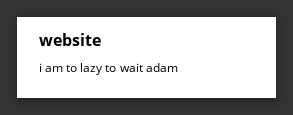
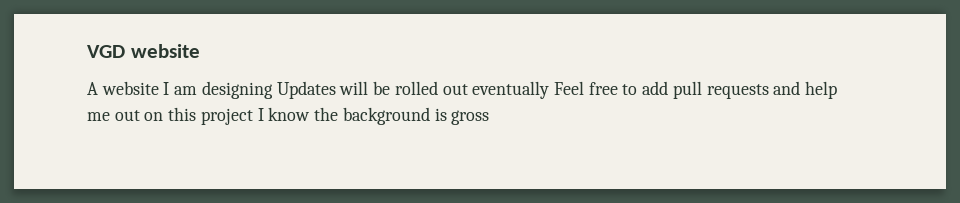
(39, 39) none -> [87,45,125,58] VGD
[39,63,178,75] i am to lazy to wait adam -> [87,81,838,99] [87,107,490,125] A website I am designing Updates will be rolled out eventually Feel free to add pull requests and help me out on this project I know the background is gross

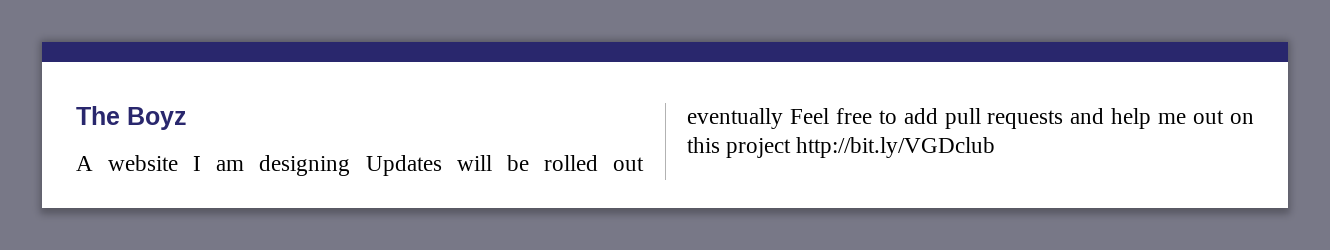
[87,44,200,58] VGD website -> [76,106,187,130] The Boyz
[257,107,490,125] I know the background is gross -> [796,137,996,158] http://bit.ly/VGDclub

